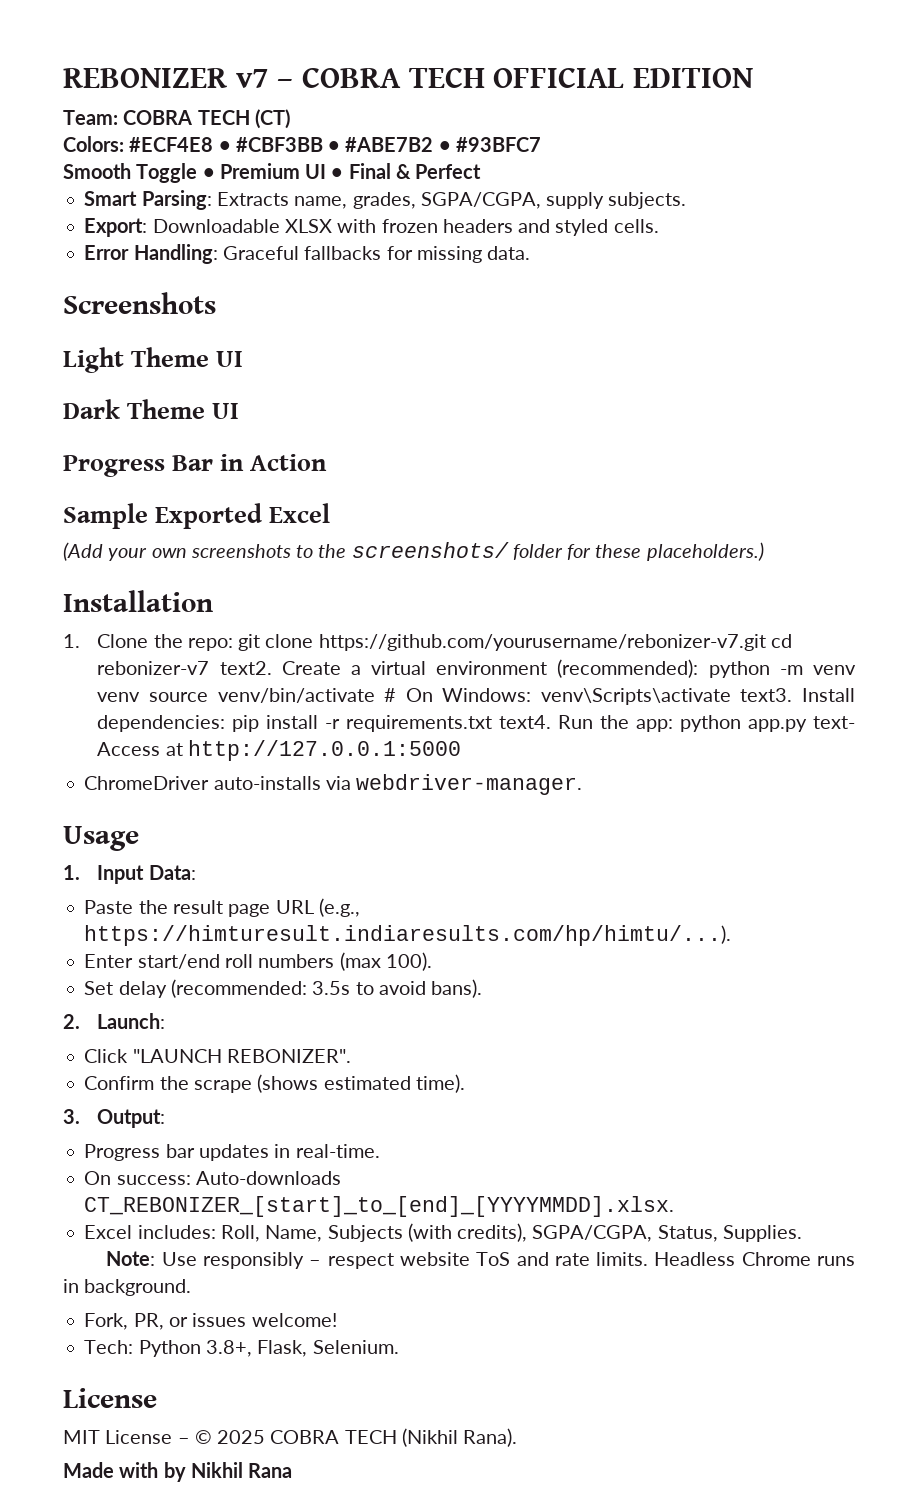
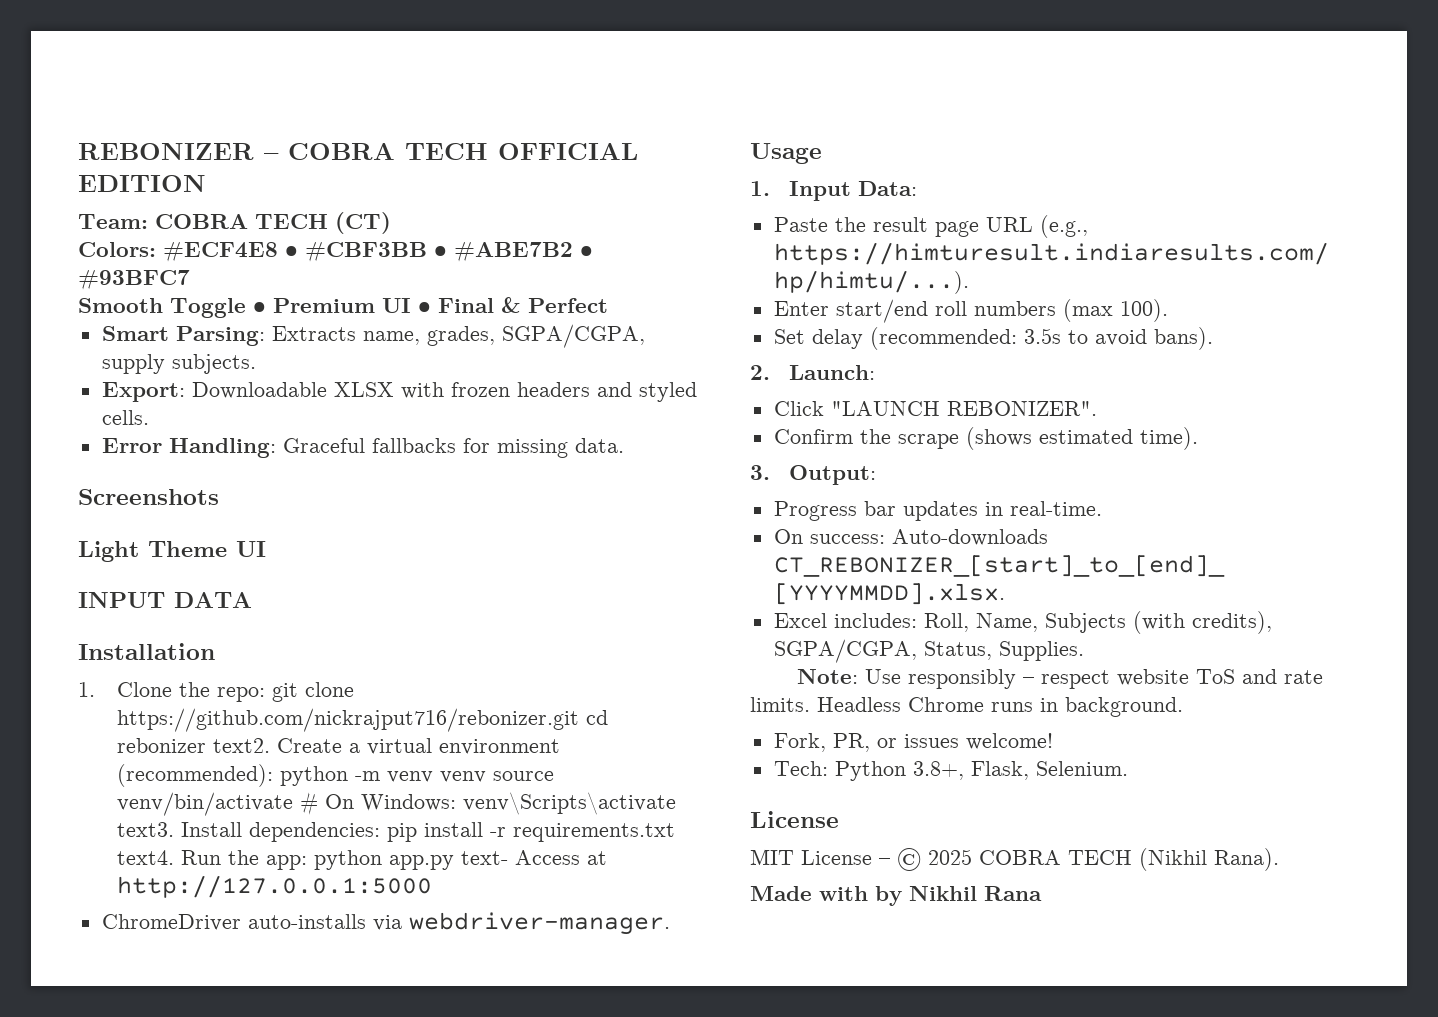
[235,69,269,88] v7 -> (254, 151) none
[63,399,239,419] [63,454,327,477] [63,503,330,529] [63,542,764,561] Dark Theme UI // Progress Bar in Action // Sample Exported Excel // (Add your own screenshots to the screenshots/ folder for these placeholders.) -> [78,592,252,608] INPUT DATA
[318,634,792,651] [97,661,210,675] https://github.com/yourusername/rebonizer-v7.git cd rebonizer-v7 -> [116,708,608,732] [116,738,206,753] https://github.com/nickrajput716/rebonizer.git cd rebonizer

